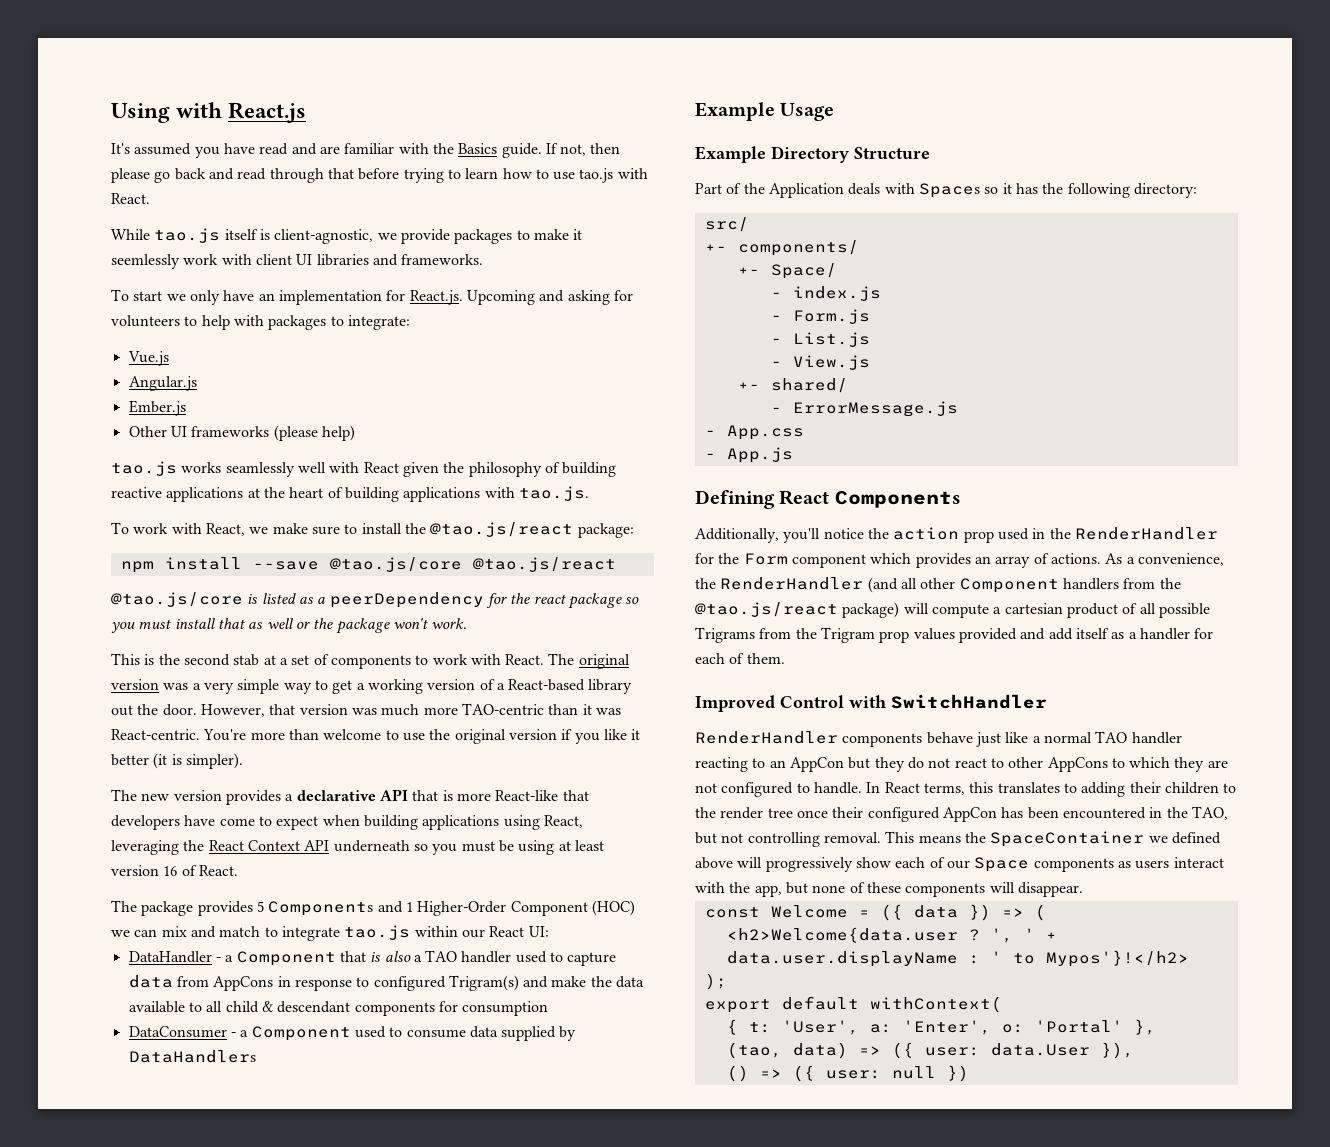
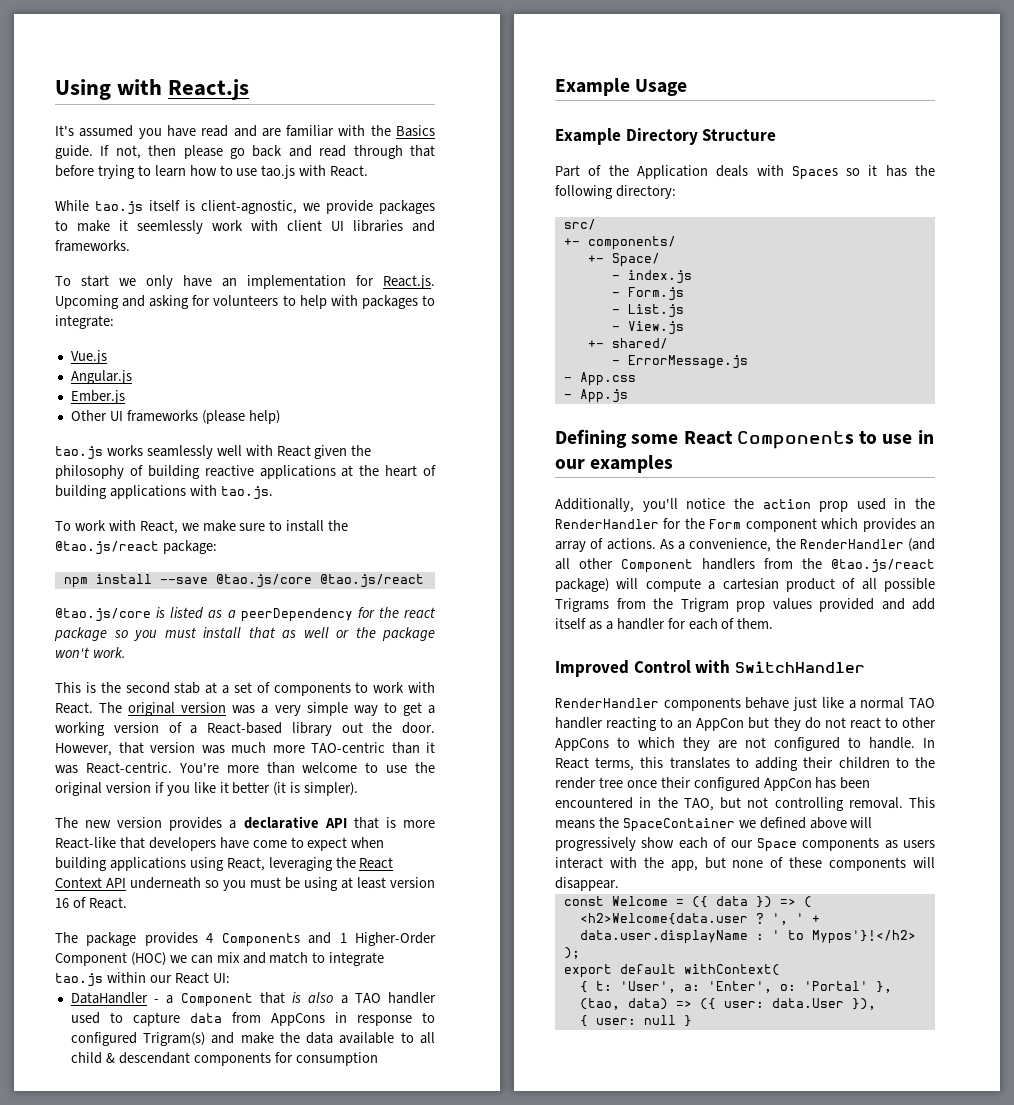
[256,901,264,912] 5 -> [206,933,214,943] 4
[128,1026,577,1041] [128,1050,256,1063] // DataConsumer - a Component used to consume data supplied by DataHandlers -> (378, 1059) none
(775, 499) none -> [631,434,679,444] some
(961, 499) none -> [859,430,934,444] [555,455,674,473] to use in our examples
[726,1065,815,1082] () => ({ -> [579,1015,588,1027] {
[946,1065,969,1082] }) -> [683,1015,692,1027] }

